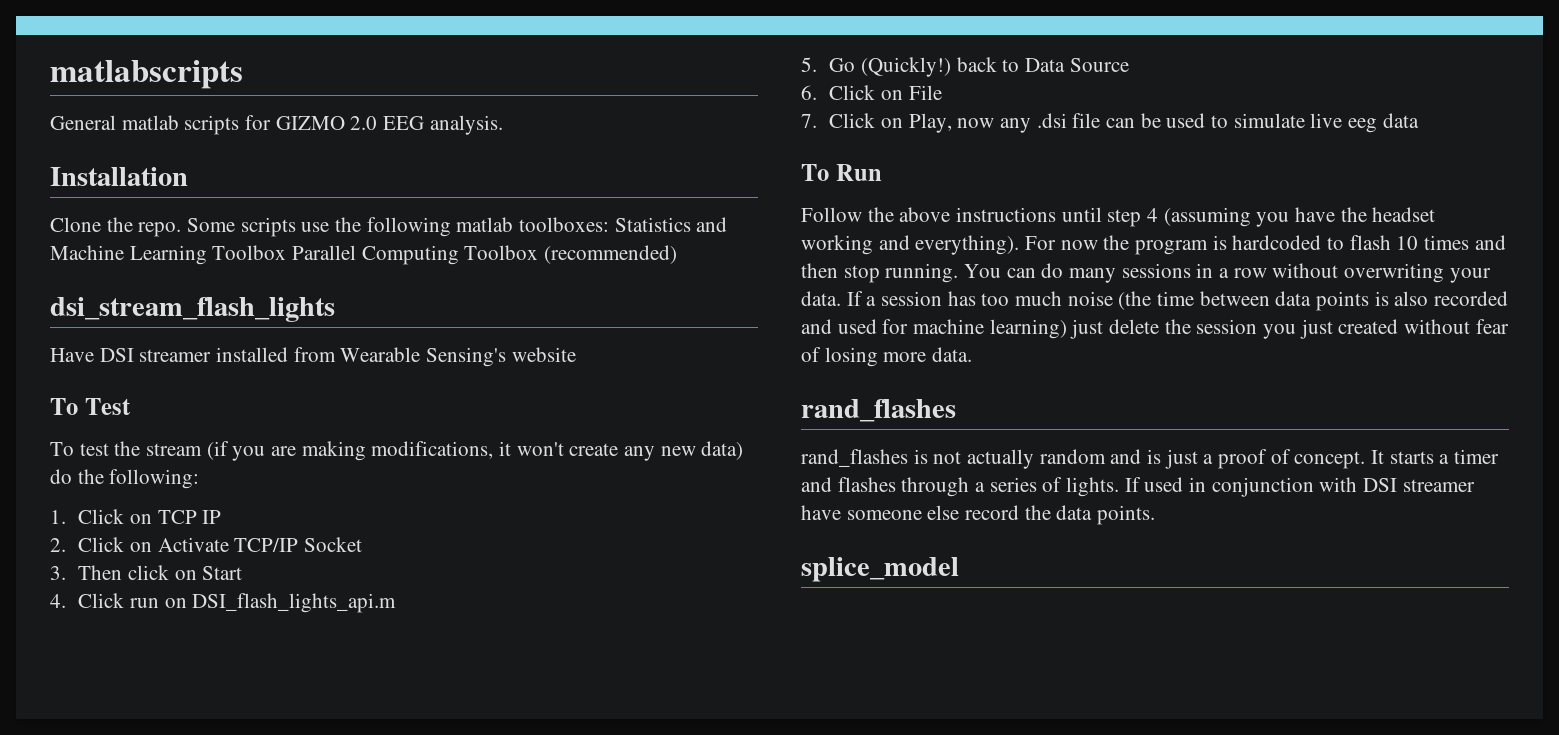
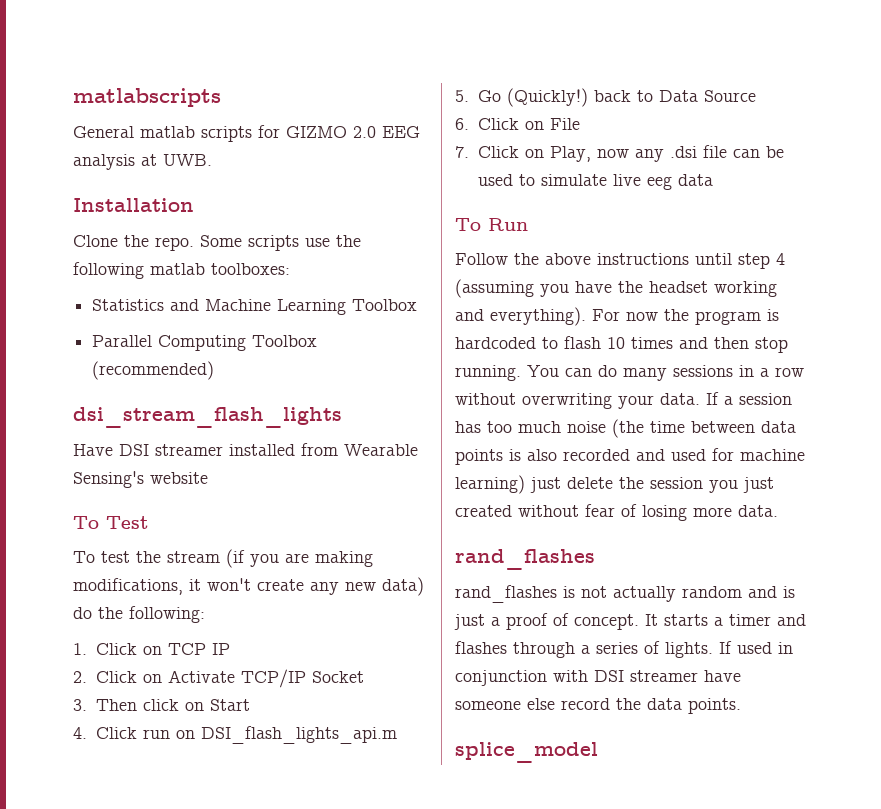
[429,115,503,135] analysis. -> [73,154,212,170] analysis at UWB.
(610, 224) none -> (290, 269) //
(287, 252) none -> (418, 305) //

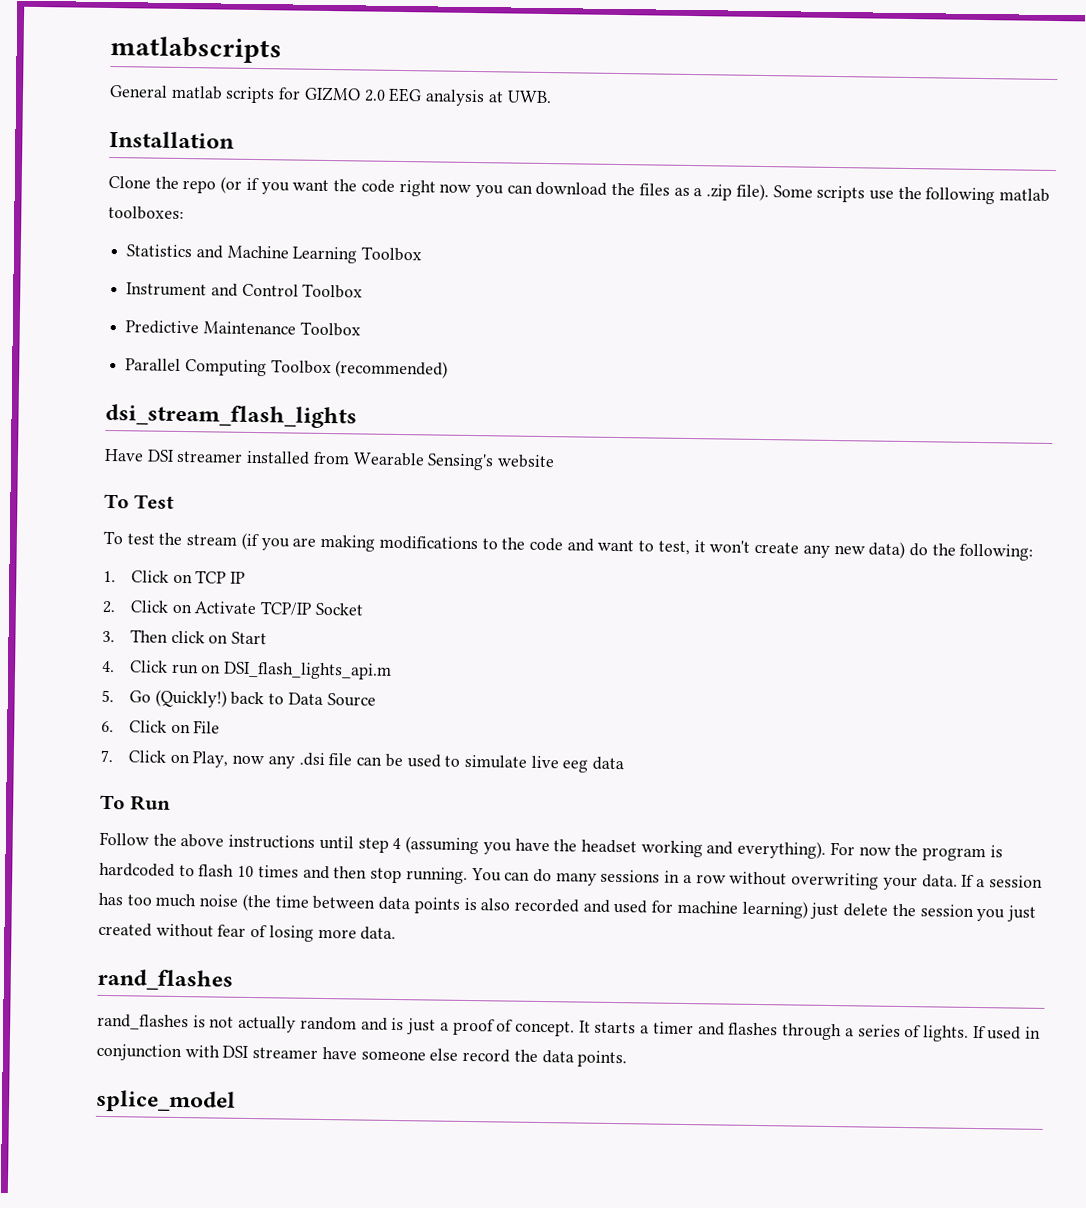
[155,237,194,251] repo. -> [182,176,769,202] repo (or if you want the code right now you can download the files as a .zip file).
(418, 305) none -> [126,282,364,299] [125,320,361,337] // Instrument and Control Toolbox // Predictive Maintenance Toolbox
[73,578,183,595] modifications, -> [378,535,690,556] modifications to the code and want to test,

